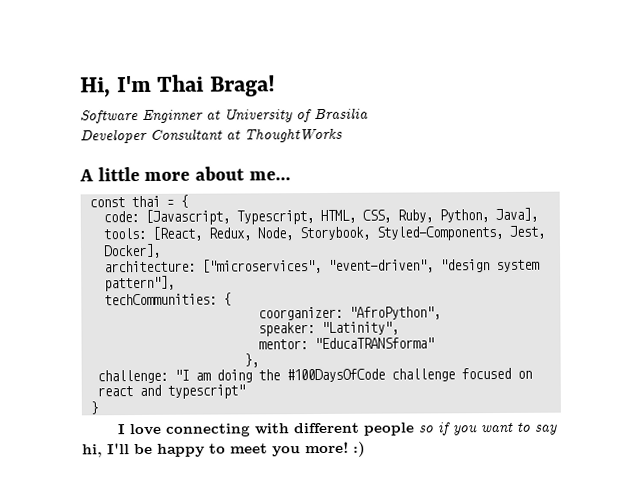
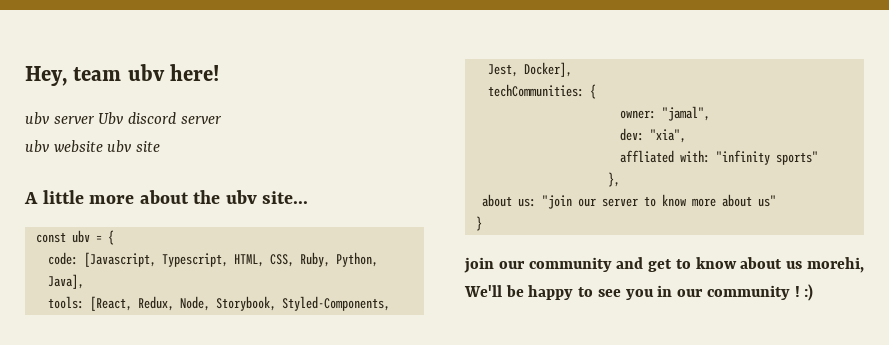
[80,74,276,98] [80,107,369,124] [80,127,343,144] Hi, I'm Thai Braga! // Software Enginner at University of Brasilia // Developer Consultant at ThoughtWorks -> [25,64,220,86] [25,112,222,125] [25,140,161,153] Hey, team ubv here! // ubv server Ubv discord server // ubv website ubv site
[248,171,291,181] me... -> [193,190,309,204] the ubv site...
[131,195,160,208] thai -> [71,230,90,243] ubv
[104,258,540,274] [104,275,175,292] [104,292,231,306] [258,306,441,321] [258,321,399,337] [258,337,434,350] [244,353,259,368] [97,367,532,384] [97,384,245,399] [90,401,98,415] [117,422,559,437] [82,441,349,458] architecture: ["microservices", "event-driven", "design system pattern"], // techCommunities: { // coorganizer: "AfroPython", // speaker: "Latinity", // mentor: "EducaTRANSforma" // }, // challenge: "I am doing the #100DaysOfCode challenge focused on react and typescript" // } // I love connecting with different people so if you want to say hi, I'll be happy to meet you more! -> [487,84,596,99] [619,106,710,121] [619,128,686,143] [619,150,818,165] [607,172,620,187] [481,194,776,209] [475,216,482,231] [464,257,864,273] [464,285,800,300] techCommunities: { // owner: "jamal", // dev: "xia", // affliated with: "infinity sports" // }, // about us: "join our server to know more about us" // } // join our community and get to know about us morehi, We'll be happy to see you in our community !

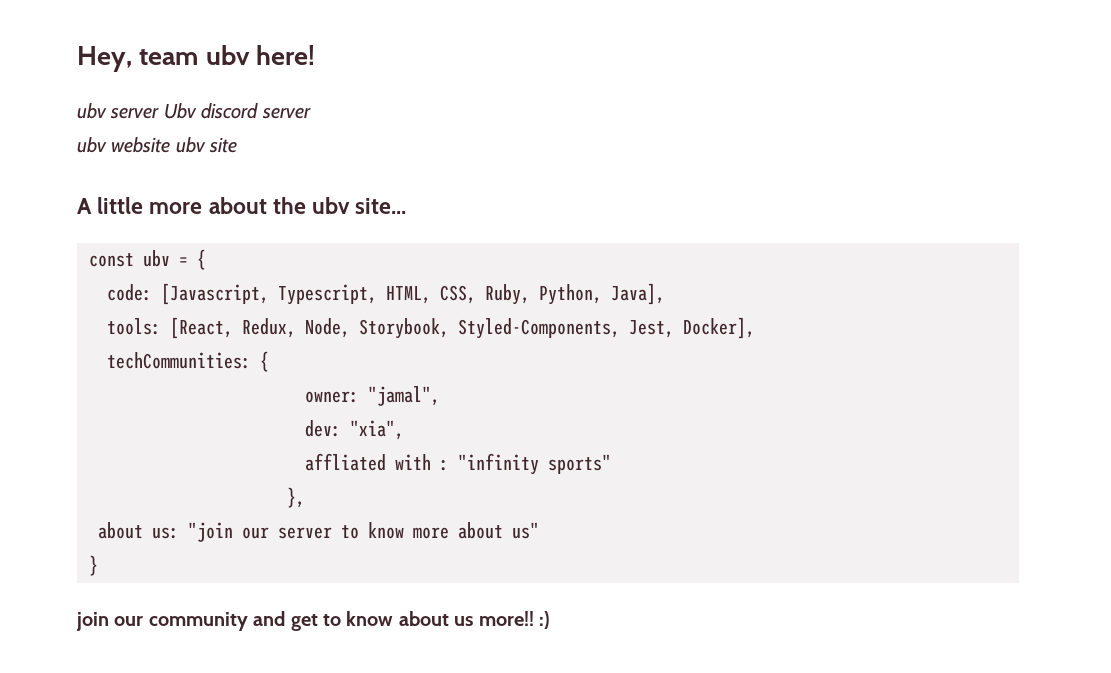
[679,150,710,163] with: -> [395,454,449,471] with :
[807,257,864,273] [464,285,800,300] morehi, We'll be happy to see you in our community ! -> [478,611,534,626] more!!

